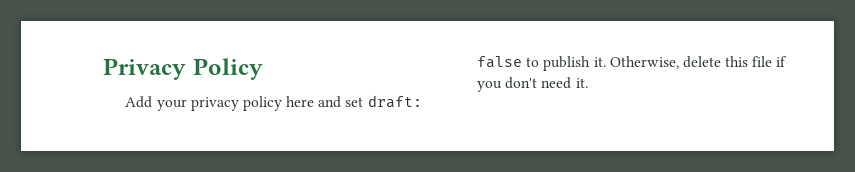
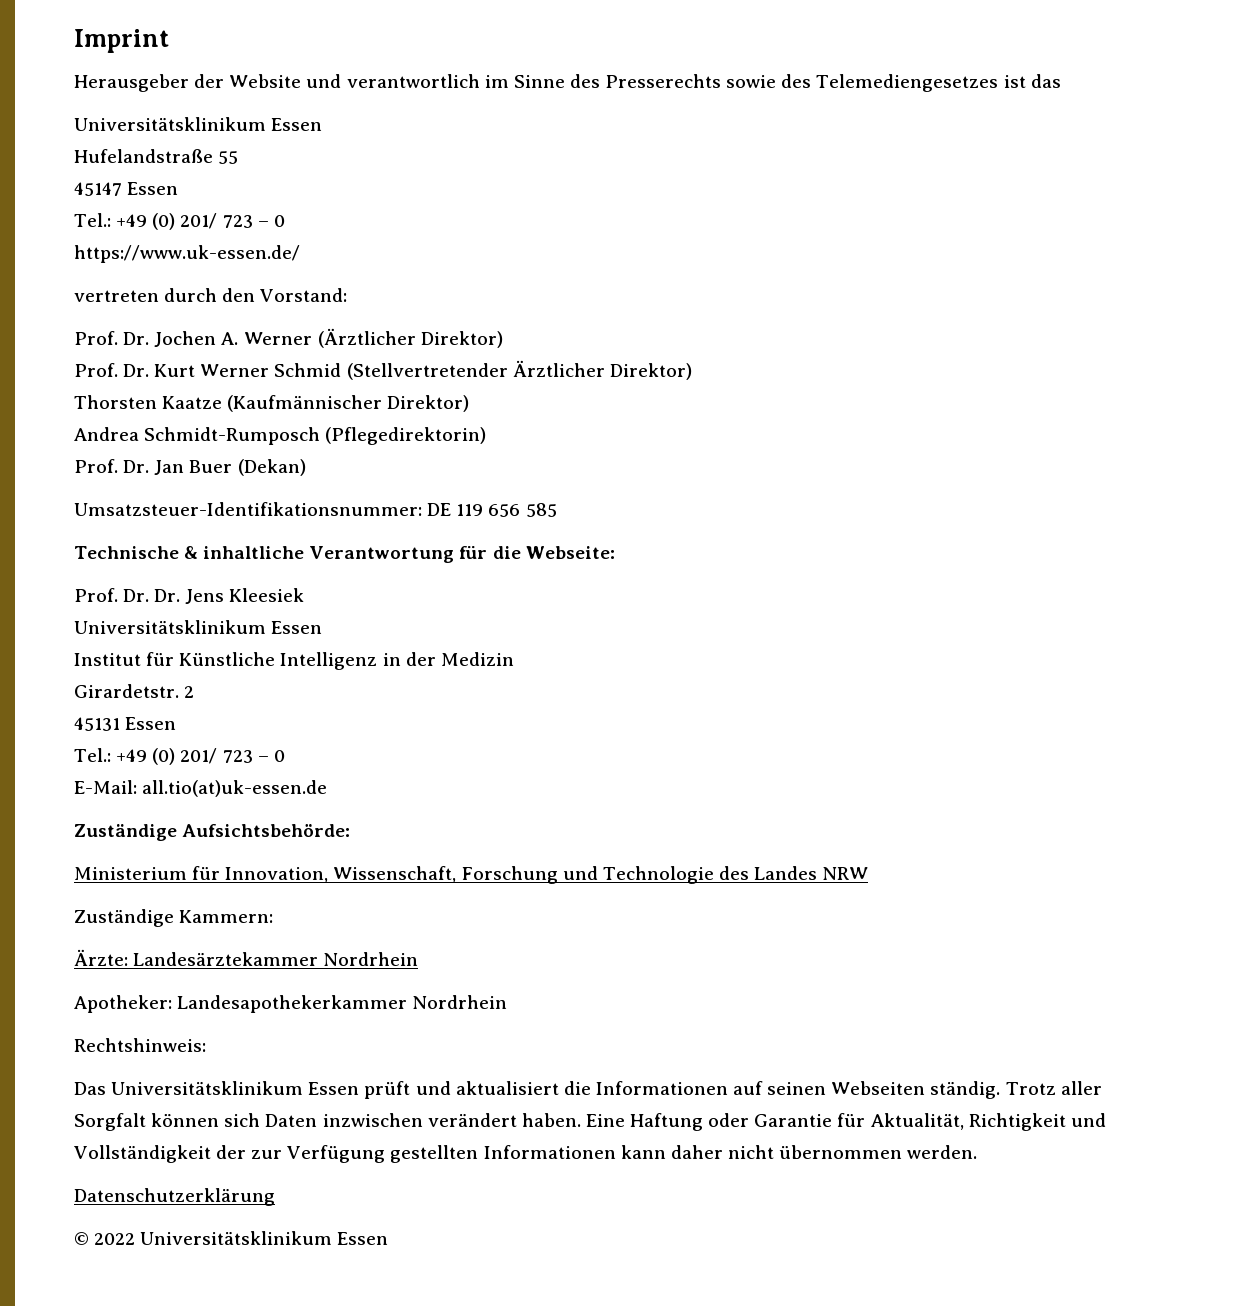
[103,58,263,80] [125,95,422,111] [477,56,788,71] [477,77,588,92] Privacy Policy // Add your privacy policy here and set draft: false to publish it. Otherwise, delete this file if you don't need it. -> [74,29,169,53] [74,74,1061,92] [74,117,323,131] [74,149,239,164] [74,182,179,196] [74,213,285,230] [74,245,300,263] [74,288,348,302] [74,328,503,348] [74,360,692,380] [74,395,470,412] [74,427,487,445] [74,459,306,476] [74,502,557,517] [74,546,615,563] [74,588,305,604] [74,620,323,634] [74,652,514,670] [74,684,195,698] [74,717,177,731] [74,748,285,765] [74,780,328,797] [74,824,351,841] [74,866,869,884] [74,909,274,927] [74,949,419,966] [74,995,508,1013] [74,1038,206,1052] [74,1081,1102,1099] [74,1113,1106,1131] [74,1145,978,1163] [74,1188,275,1206] [74,1231,389,1245] Imprint // Herausgeber der Website und verantwortlich im Sinne des Presserechts sowie des Telemediengesetzes ist das // Universitätsklinikum Essen // Hufelandstraße 55 // 45147 Essen // Tel.: +49 (0) 201/ 723 – 0 // https://www.uk-essen.de/ // vertreten durch den Vorstand: // Prof. Dr. Jochen A. Werner (Ärztlicher Direktor) // Prof. Dr. Kurt Werner Schmid (Stellvertretender Ärztlicher Direktor) // Thorsten Kaatze (Kaufmännischer Direktor) // Andrea Schmidt-Rumposch (Pflegedirektorin) // Prof. Dr. Jan Buer (Dekan) // Umsatzsteuer-Identifikationsnummer: DE 119 656 585 // Technische & inhaltliche Verantwortung für die Webseite: // Prof. Dr. Dr. Jens Kleesiek // Universitätsklinikum Essen // Institut für Künstliche Intelligenz in der Medizin // Girardetstr. 2 // 45131 Essen // Tel.: +49 (0) 201/ 723 – 0 // E-Mail: all.tio(at)uk-essen.de // Zuständige Aufsichtsbehörde: // Ministerium für Innovation, Wissenschaft, Forschung und Technologie des Landes NRW // Zuständige Kammern: // Ärzte: Landesärztekammer Nordrhein // Apotheker: Landesapothekerkammer Nordrhein // Rechtshinweis: // Das Universitätsklinikum Essen prüft und aktualisiert die Informationen auf seinen Webseiten ständig. Trotz aller Sorgfalt können sich Daten inzwischen verändert haben. Eine Haftung oder Garantie für Aktualität, Richtigkeit und Vollständigkeit der zur Verfügung gestellten Informationen kann daher nicht übernommen werden. // Datenschutzerklärung // © 2022 Universitätsklinikum Essen

